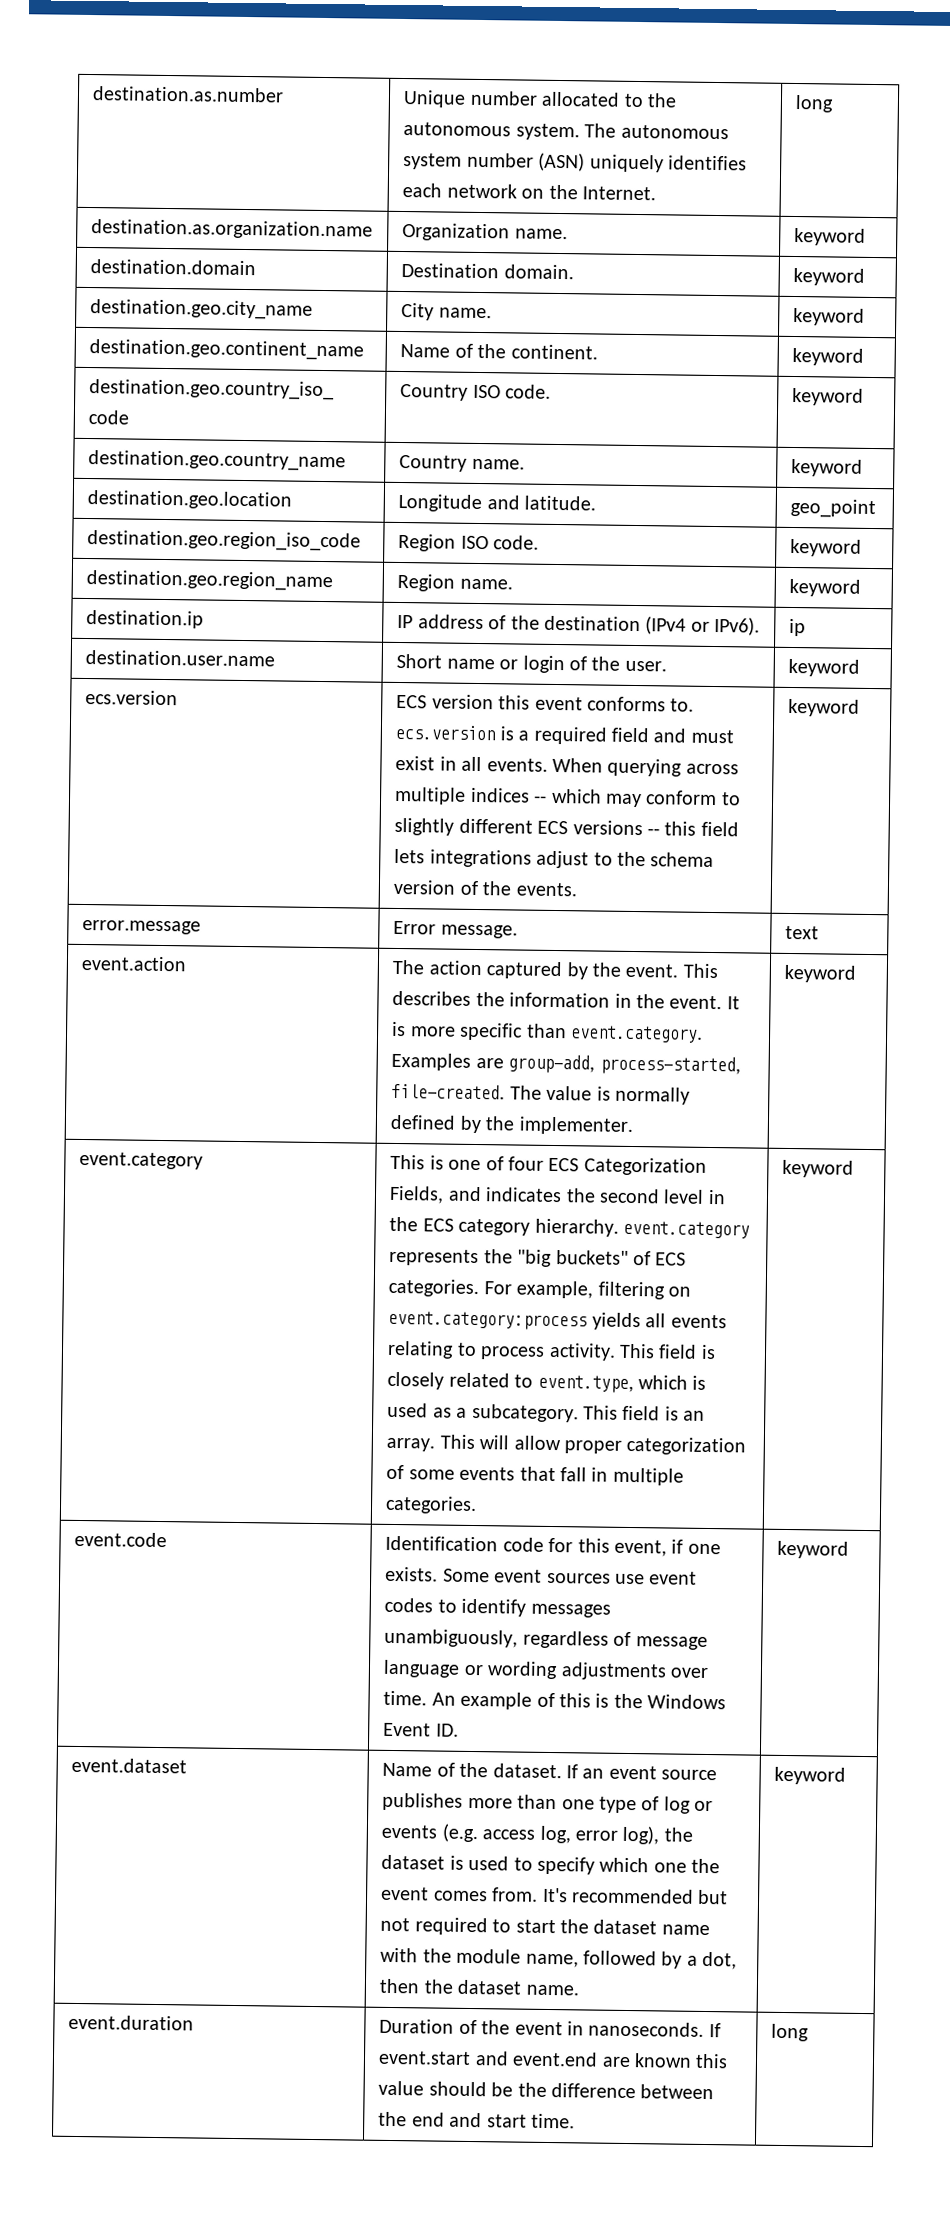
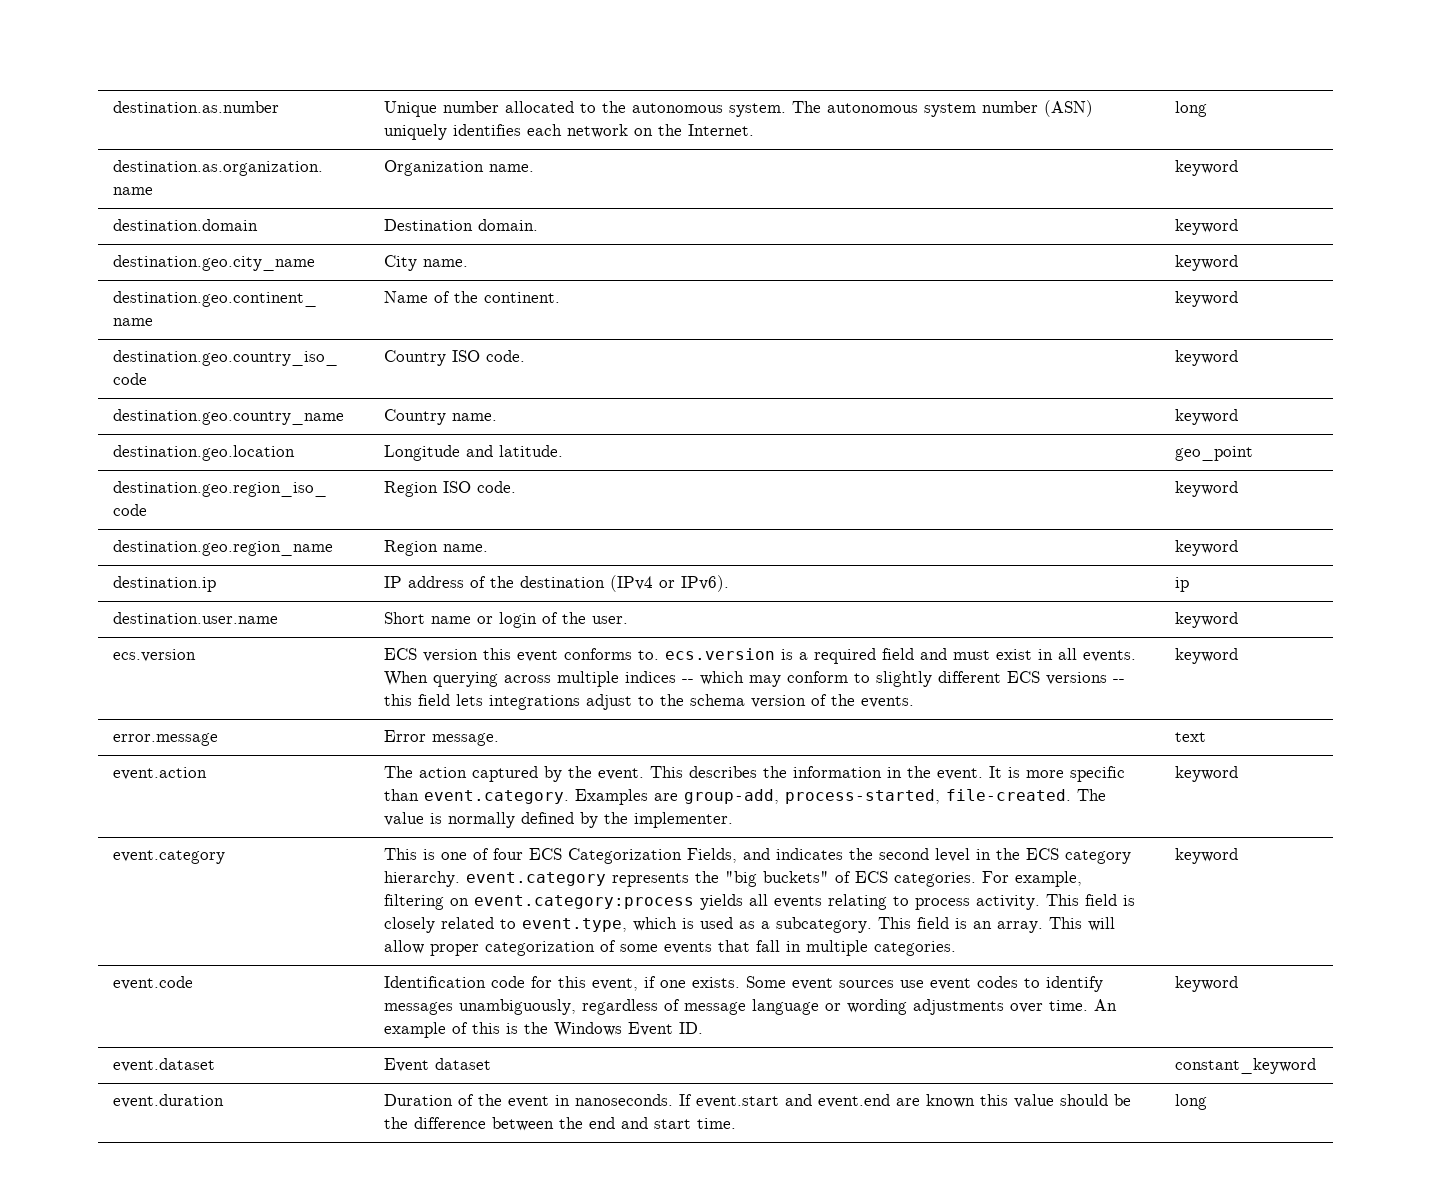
[382,1762,718,1781] [382,1792,714,1814] [381,1823,693,1845] [381,1854,721,1875] [381,1886,729,1905] [380,1917,710,1936] [380,1947,738,1970] [379,1978,579,1996] [774,1766,847,1785] Name of the dataset. If an event source publishes more than one type of log or events (e.g. access log, error log), the dataset is used to specify which one the event comes from. It's recommended but not required to start the dataset name with the module name, followed by a dot, then the dataset name. | keyword -> [383,1058,491,1072] [1174,1058,1316,1074] Event dataset | constant_keyword

